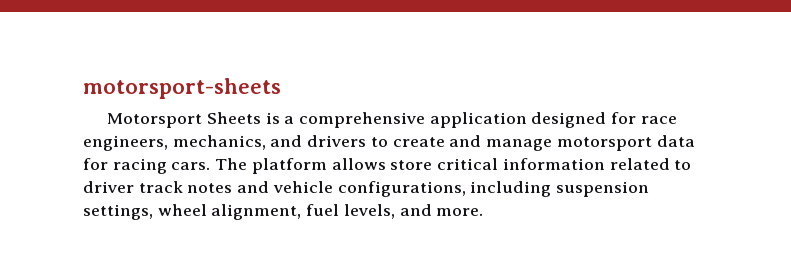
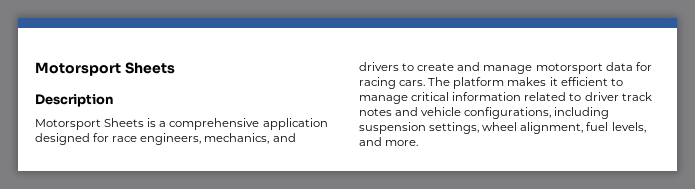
[83,78,281,99] motorsport-sheets -> [35,62,175,76] [35,94,113,107] Motorsport Sheets // Description
[331,158,433,170] allows store -> [507,77,623,86] [359,95,408,104] makes it efficient to manage

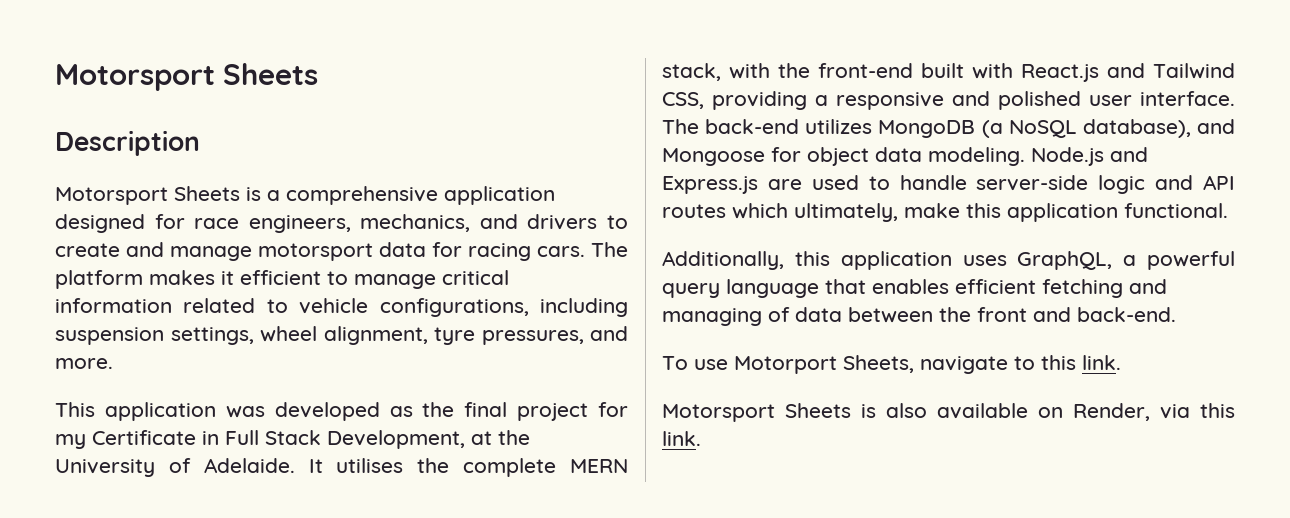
[584,92,652,101] [359,107,419,116] driver track notes and -> (288, 306) none
[586,122,646,133] fuel levels, -> [434,327,584,345] tyre pressures,
(419, 143) none -> [55,402,628,421] [55,430,530,449] [55,458,628,477] [662,63,1235,82] [662,91,1235,110] [662,119,1235,138] [662,147,1148,166] [662,175,1235,194] [662,203,1228,222] [662,251,1235,270] [662,279,1167,298] [662,307,1176,326] [662,355,1121,374] [662,403,1235,422] [662,431,701,446] // This application was developed as the final project for my Certificate in Full Stack Development, at the University of Adelaide. It utilises the complete MERN stack, with the front-end built with React.js and Tailwind CSS, providing a responsive and polished user interface. The back-end utilizes MongoDB (a NoSQL database), and Mongoose for object data modeling. Node.js and Express.js are used to handle server-side logic and API routes which ultimately, make this application functional. // Additionally, this application uses GraphQL, a powerful query language that enables efficient fetching and managing of data between the front and back-end. // To use Motorport Sheets, navigate to this link. // Motorsport Sheets is also available on Render, via this link.

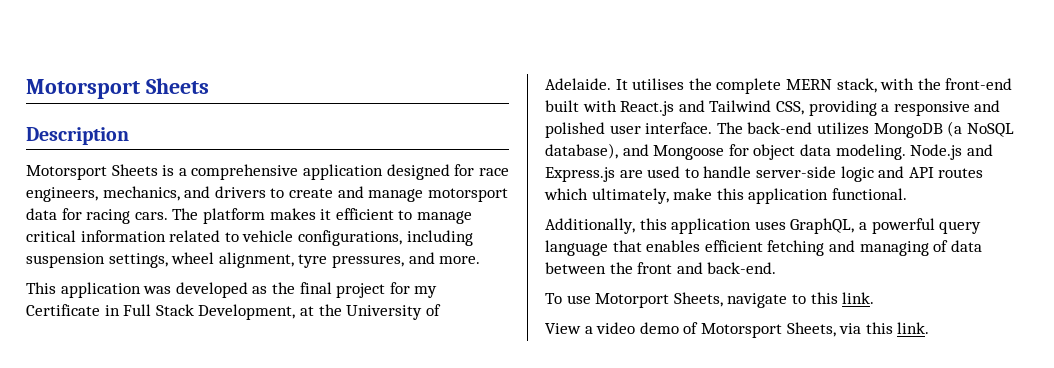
[662,403,1150,422] Motorsport Sheets is also available on Render, -> [545,322,836,338] View a video demo of Motorsport Sheets,

